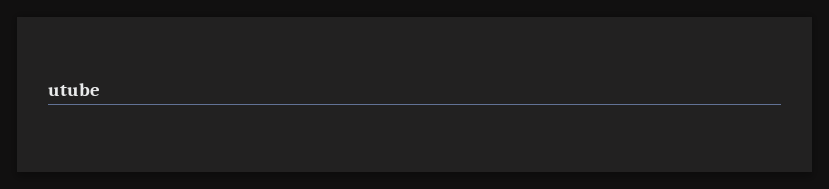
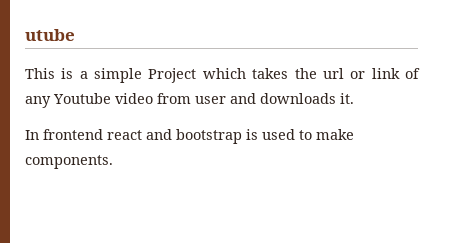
(100, 89) none -> [25,68,421,83] [25,93,354,108] [25,129,354,144] [25,155,113,169] // This is a simple Project which takes the url or link of any Youtube video from user and downloads it. // In frontend react and bootstrap is used to make components.

